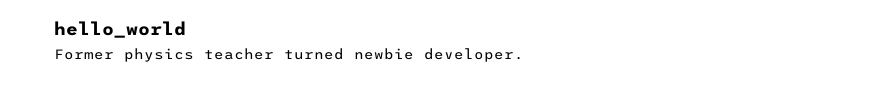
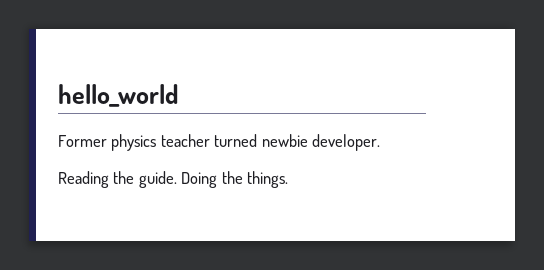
(524, 55) none -> [58,171,289,188] // Reading the guide. Doing the things.

